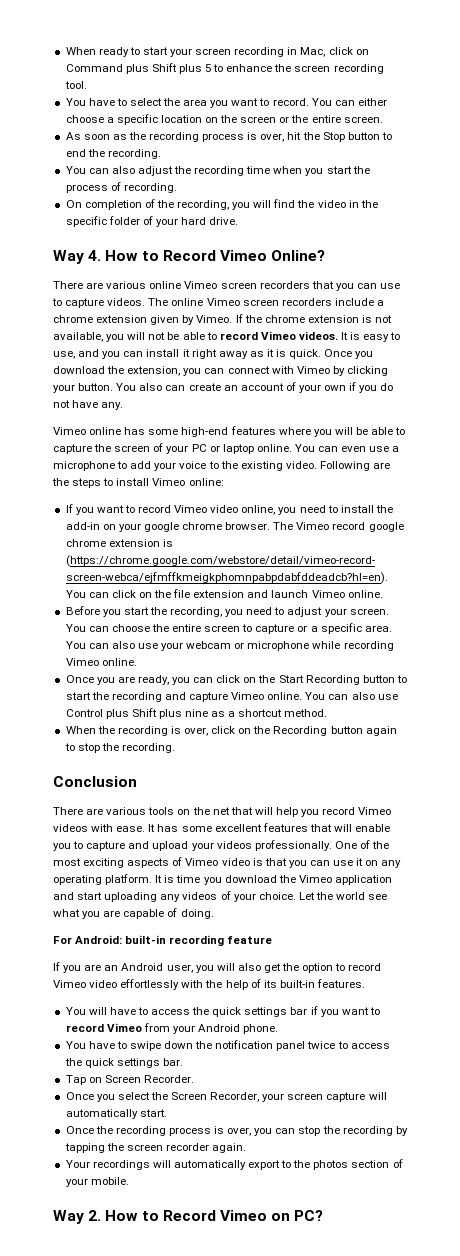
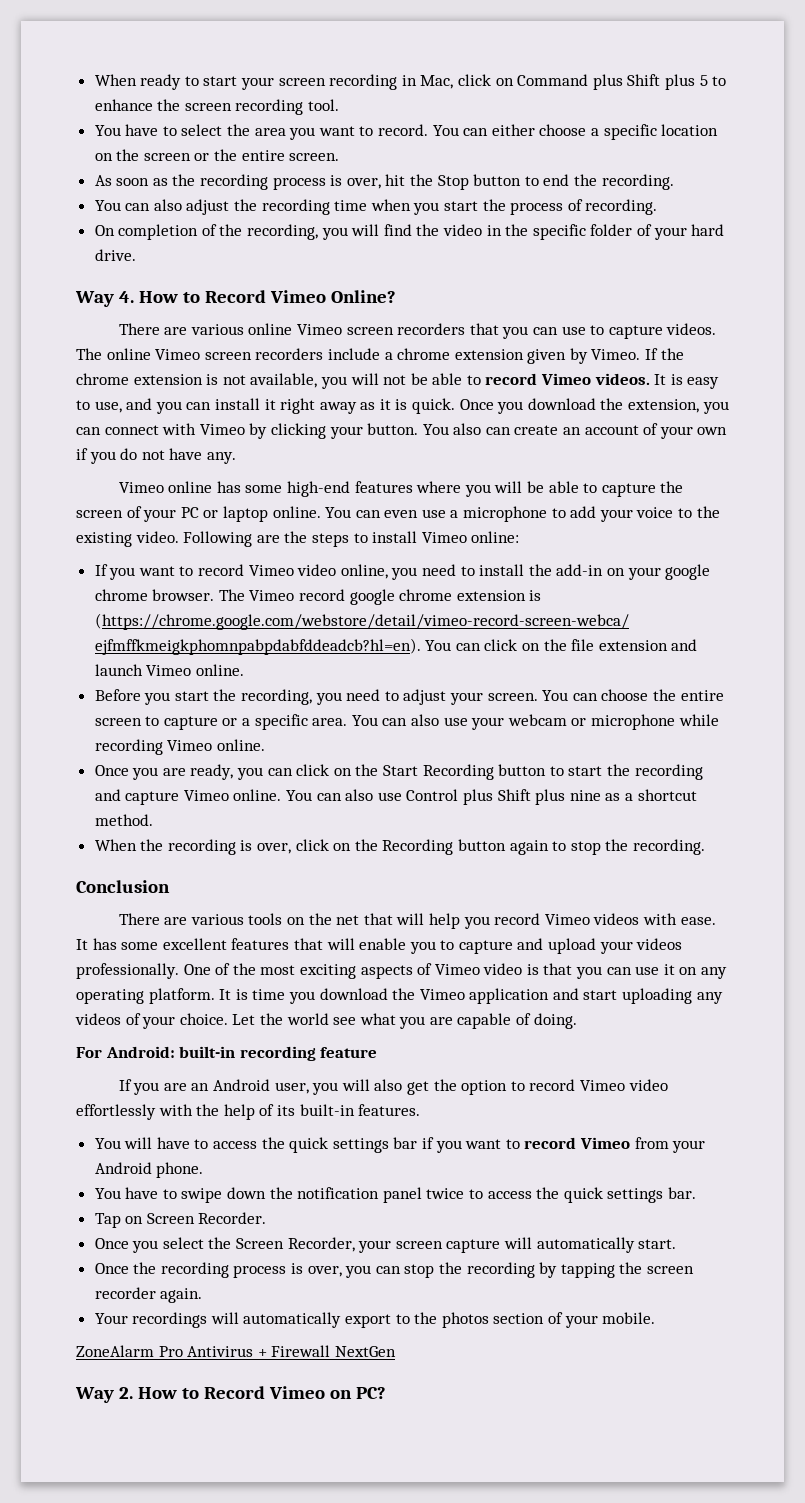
(129, 1181) none -> [76,1345,396,1357] // ZoneAlarm Pro Antivirus + Firewall NextGen

